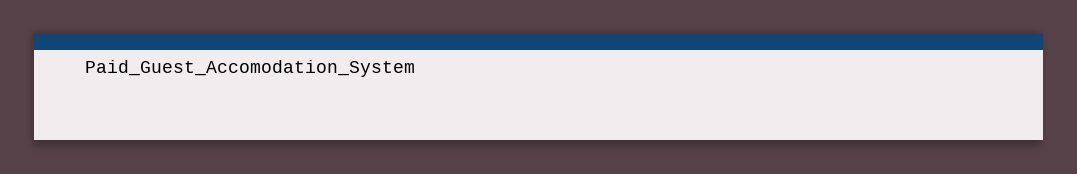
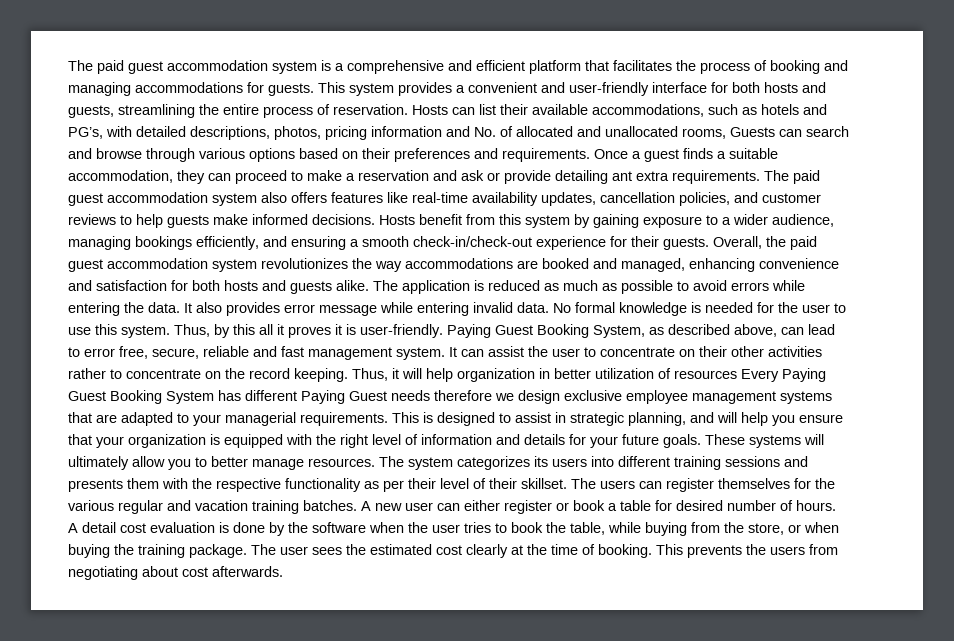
[85,60,415,77] Paid_Guest_Accomodation_System -> [68,60,848,74] [68,82,826,96] [68,104,827,118] [68,126,849,140] [68,148,778,162] [68,170,820,184] [68,192,821,206] [68,214,834,228] [68,236,817,250] [68,258,839,272] [68,280,805,294] [68,302,846,316] [68,324,835,338] [68,346,822,360] [68,368,826,382] [68,390,832,404] [68,412,843,426] [68,434,824,448] [68,456,808,470] [68,478,835,492] [68,500,836,514] [68,522,839,536] [68,544,838,558] [68,566,283,580] The paid guest accommodation system is a comprehensive and efficient platform that facilitates the process of booking and managing accommodations for guests. This system provides a convenient and user-friendly interface for both hosts and guests, streamlining the entire process of reservation. Hosts can list their available accommodations, such as hotels and PG’s, with detailed descriptions, photos, pricing information and No. of allocated and unallocated rooms, Guests can search and browse through various options based on their preferences and requirements. Once a guest finds a suitable accommodation, they can proceed to make a reservation and ask or provide detailing ant extra requirements. The paid guest accommodation system also offers features like real-time availability updates, cancellation policies, and customer reviews to help guests make informed decisions. Hosts benefit from this system by gaining exposure to a wider audience, managing bookings efficiently, and ensuring a smooth check-in/check-out experience for their guests. Overall, the paid guest accommodation system revolutionizes the way accommodations are booked and managed, enhancing convenience and satisfaction for both hosts and guests alike. The application is reduced as much as possible to avoid errors while entering the data. It also provides error message while entering invalid data. No formal knowledge is needed for the user to use this system. Thus, by this all it proves it is user-friendly. Paying Guest Booking System, as described above, can lead to error free, secure, reliable and fast management system. It can assist the user to concentrate on their other activities rather to concentrate on the record keeping. Thus, it will help organization in better utilization of resources Every Paying Guest Booking System has different Paying Guest needs therefore we design exclusive employee management systems that are adapted to your managerial requirements. This is designed to assist in strategic planning, and will help you ensure that your organization is equipped with the right level of information and details for your future goals. These systems will ultimately allow you to better manage resources. The system categorizes its users into different training sessions and presents them with the respective functionality as per their level of their skillset. The users can register themselves for the various regular and vacation training batches. A new user can either register or book a table for desired number of hours. A detail cost evaluation is done by the software when the user tries to book the table, while buying from the store, or when buying the training package. The user sees the estimated cost clearly at the time of booking. This prevents the users from negotiating about cost afterwards.

